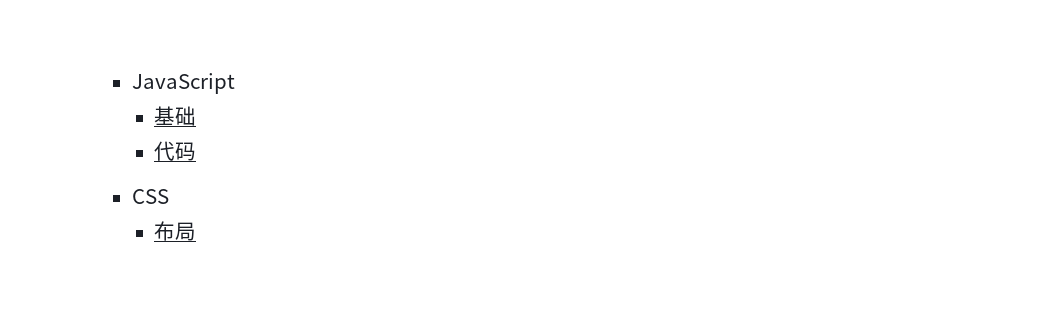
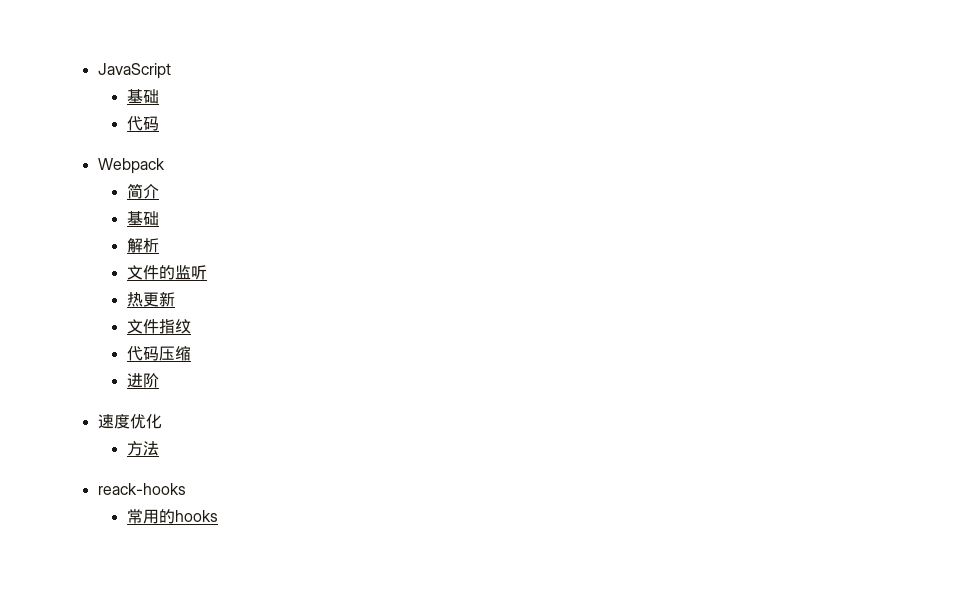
[131,189,169,204] [154,221,197,241] CSS // 布局 -> [97,158,165,174] [126,183,159,199] [126,211,159,226] [126,238,159,253] [126,265,207,280] [126,291,175,307] [126,319,191,334] [126,346,191,361] [126,373,159,388] [97,414,162,429] [126,441,159,456] [97,483,186,495] [126,509,218,524] Webpack // 简介 // 基础 // 解析 // 文件的监听 // 热更新 // 文件指纹 // 代码压缩 // 进阶 // 速度优化 // 方法 // reack-hooks // 常用的hooks

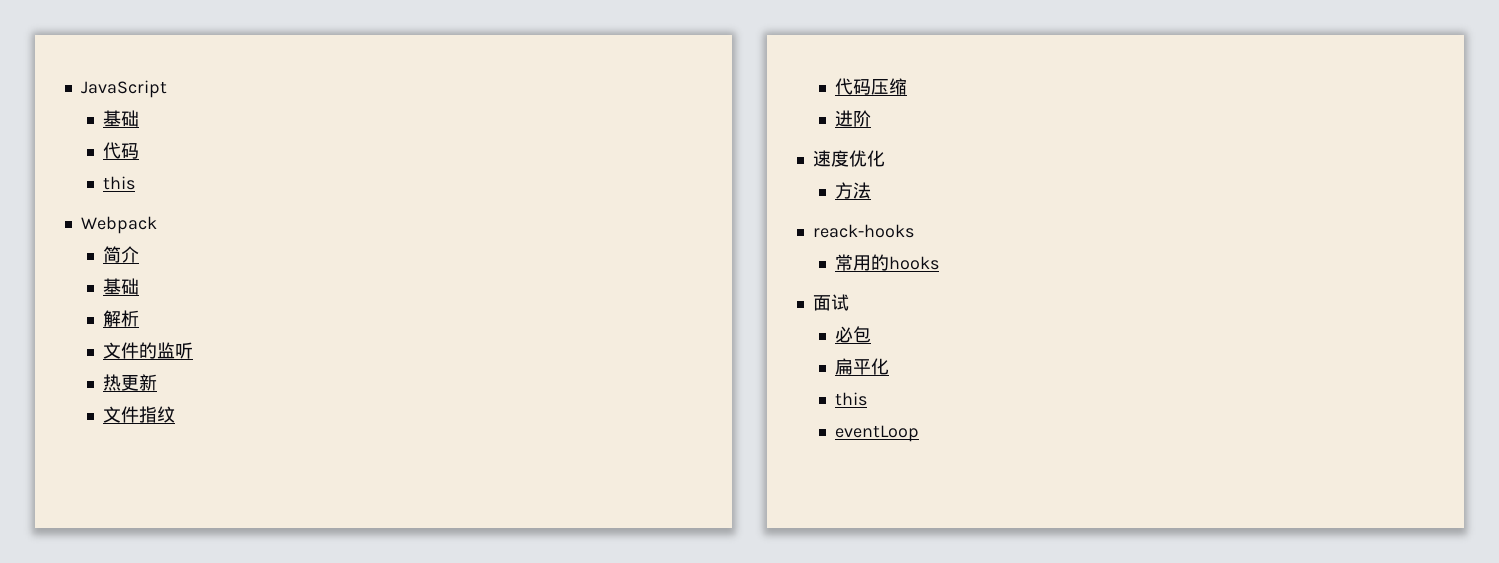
(159, 123) none -> [102,176,135,190] // this
(218, 516) none -> [812,294,849,311] [834,326,871,343] [834,358,889,375] [834,392,867,406] [834,425,919,442] // 面试 // 必包 // 扁平化 // this // eventLoop

